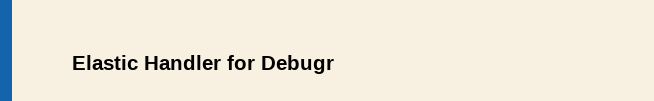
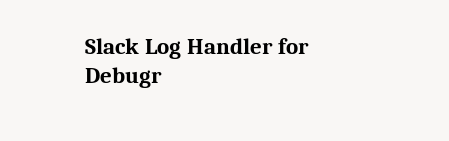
[72,55,138,70] Elastic -> [85,38,182,59] Slack Log

